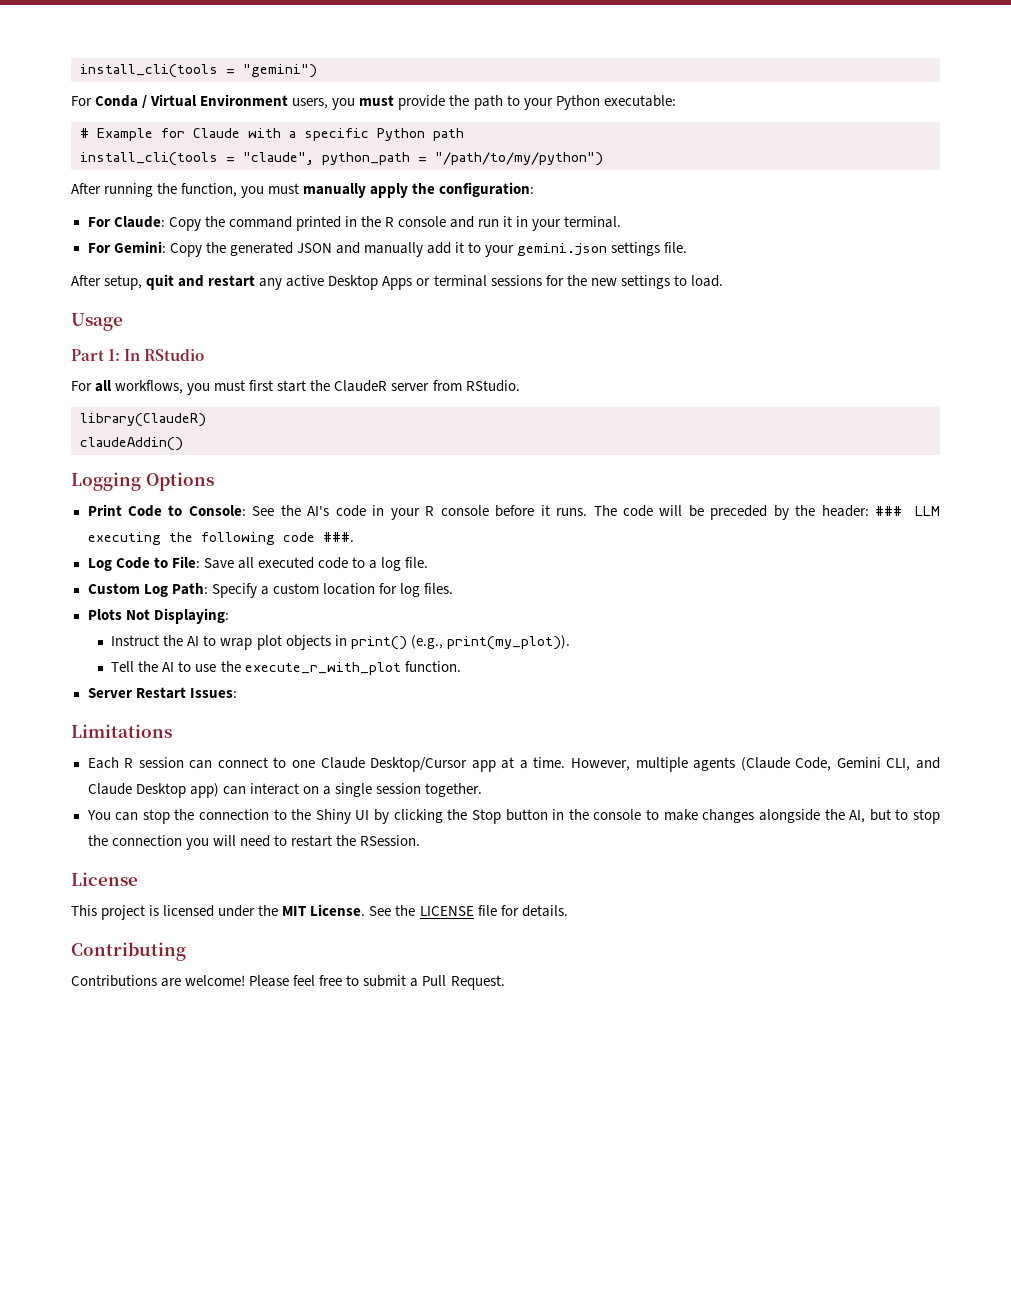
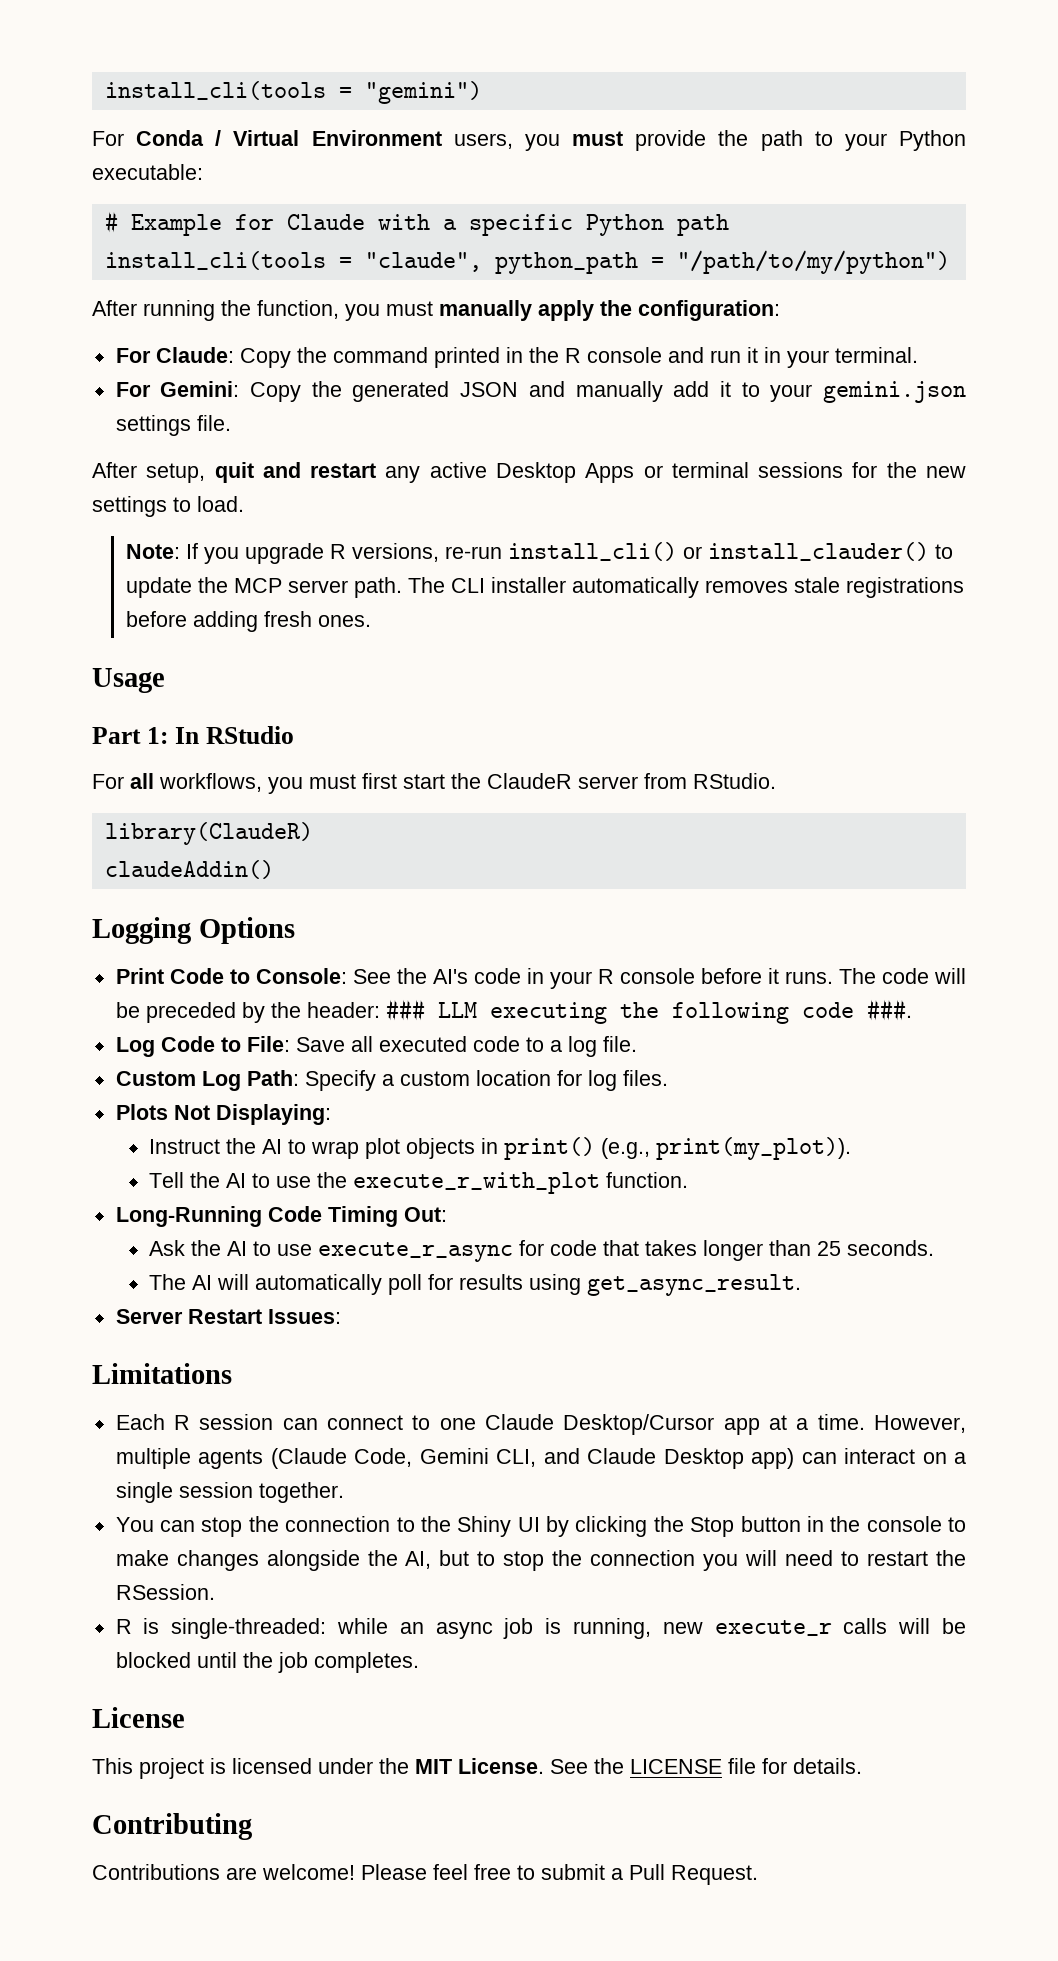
(723, 281) none -> [125,542,953,564] [125,577,964,598] [125,611,371,632] // Note: If you upgrade R versions, re-run install_cli() or install_clauder() to update the MCP server path. The CLI installer automatically removes stale registrations before adding fresh ones.
(461, 666) none -> [115,1206,447,1227] [149,1240,935,1262] [149,1274,802,1296] // Long-Running Code Timing Out: // Ask the AI to use execute_r_async for code that takes longer than 25 seconds. // The AI will automatically poll for results using get_async_result.
(420, 840) none -> [115,1618,967,1639] [115,1652,419,1673] // R is single-threaded: while an async job is running, new execute_r calls will be blocked until the job completes.

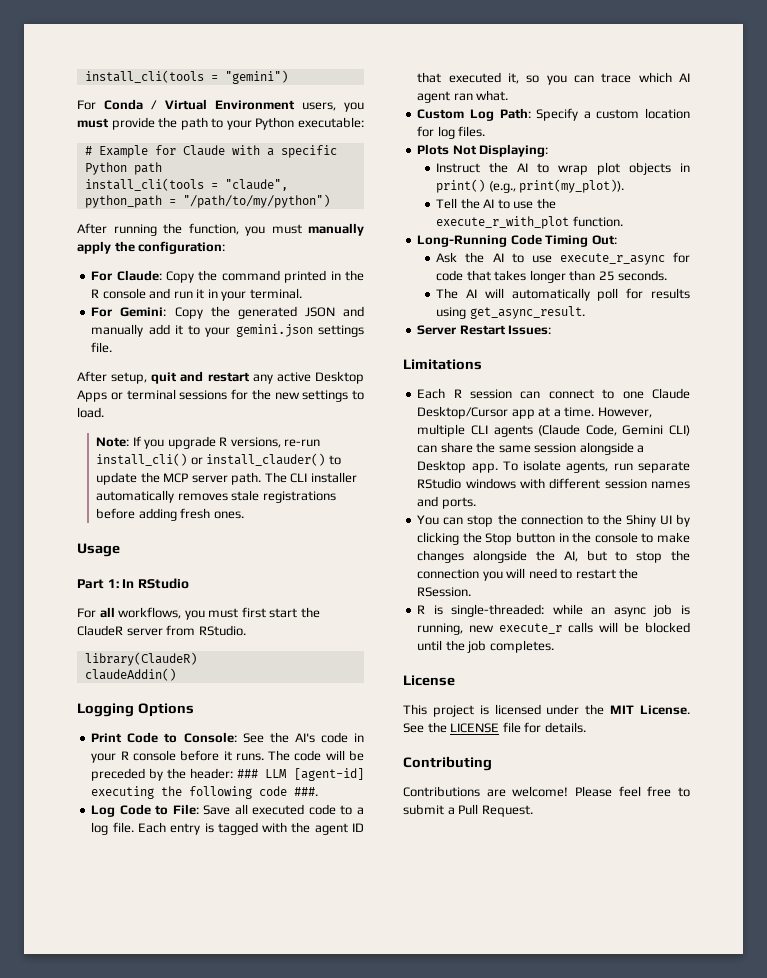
(477, 1010) none -> [294,768,364,781] [agent-id]
(637, 1044) none -> [137,822,365,835] [417,72,690,85] [417,90,509,103] Each entry is tagged with the agent ID that executed it, so you can trace which AI agent ran what.
(191, 1458) none -> [470,425,488,435] CLI
[496,1448,967,1469] [115,1482,344,1503] CLI, and Claude Desktop app) can interact on a single session together. -> [669,425,690,436] [417,442,645,455] [417,460,690,473] [417,478,690,489] [417,496,476,509] CLI) can share the same session alongside a Desktop app. To isolate agents, run separate RStudio windows with different session names and ports.

